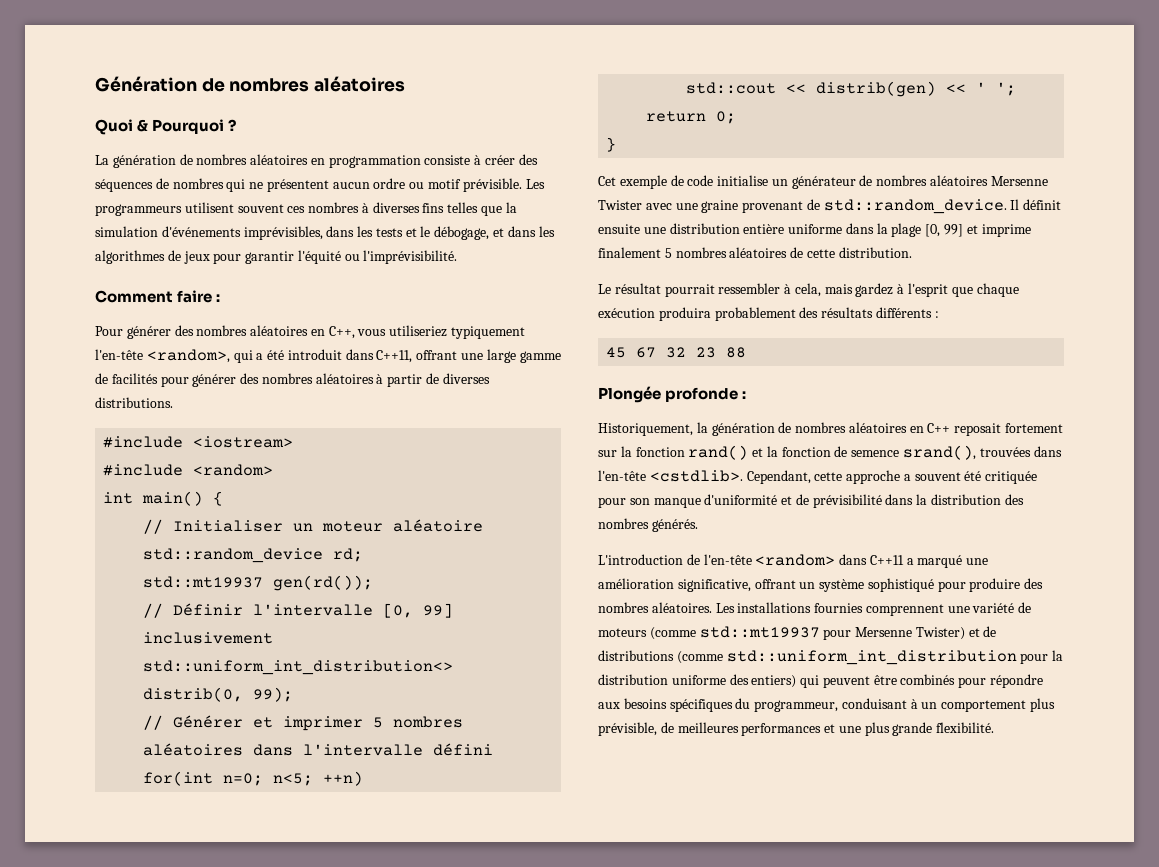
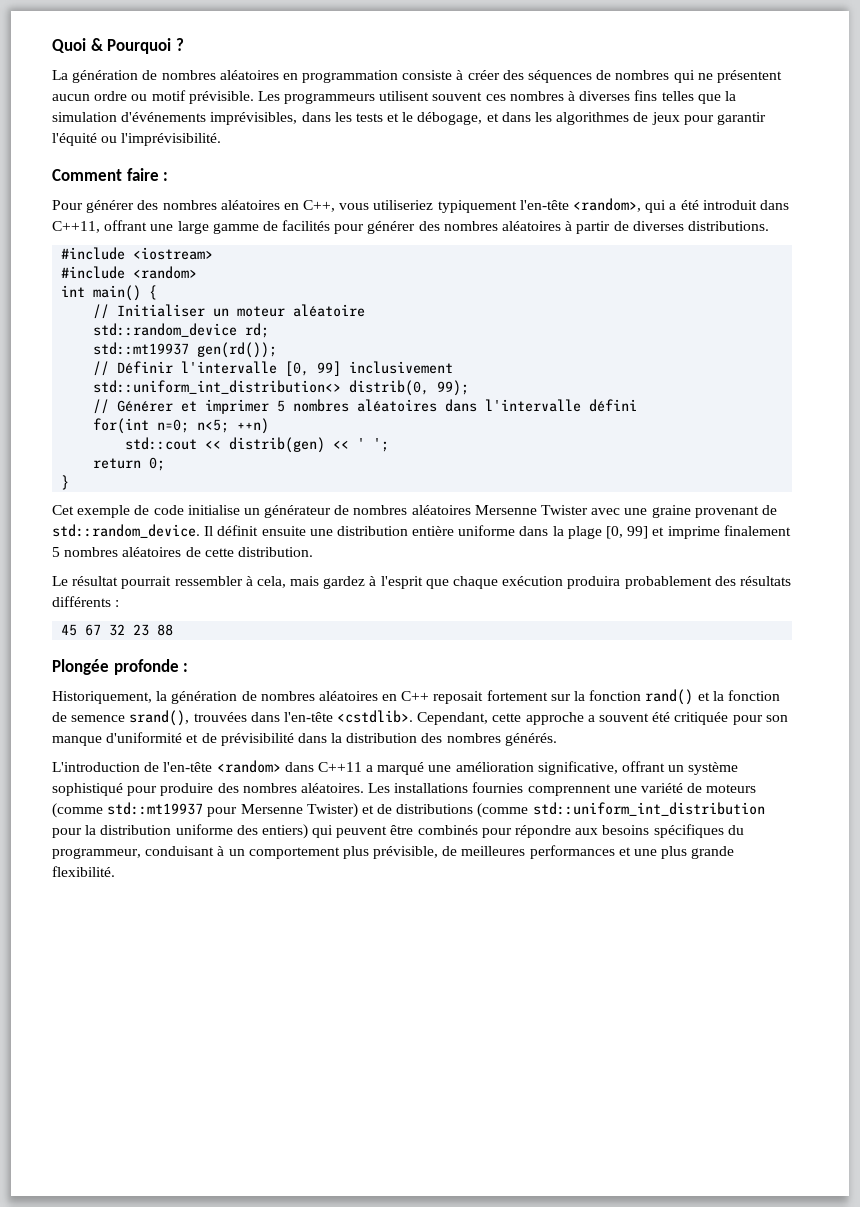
[95,76,406,92] Génération de nombres aléatoires // -> (52, 45) none

